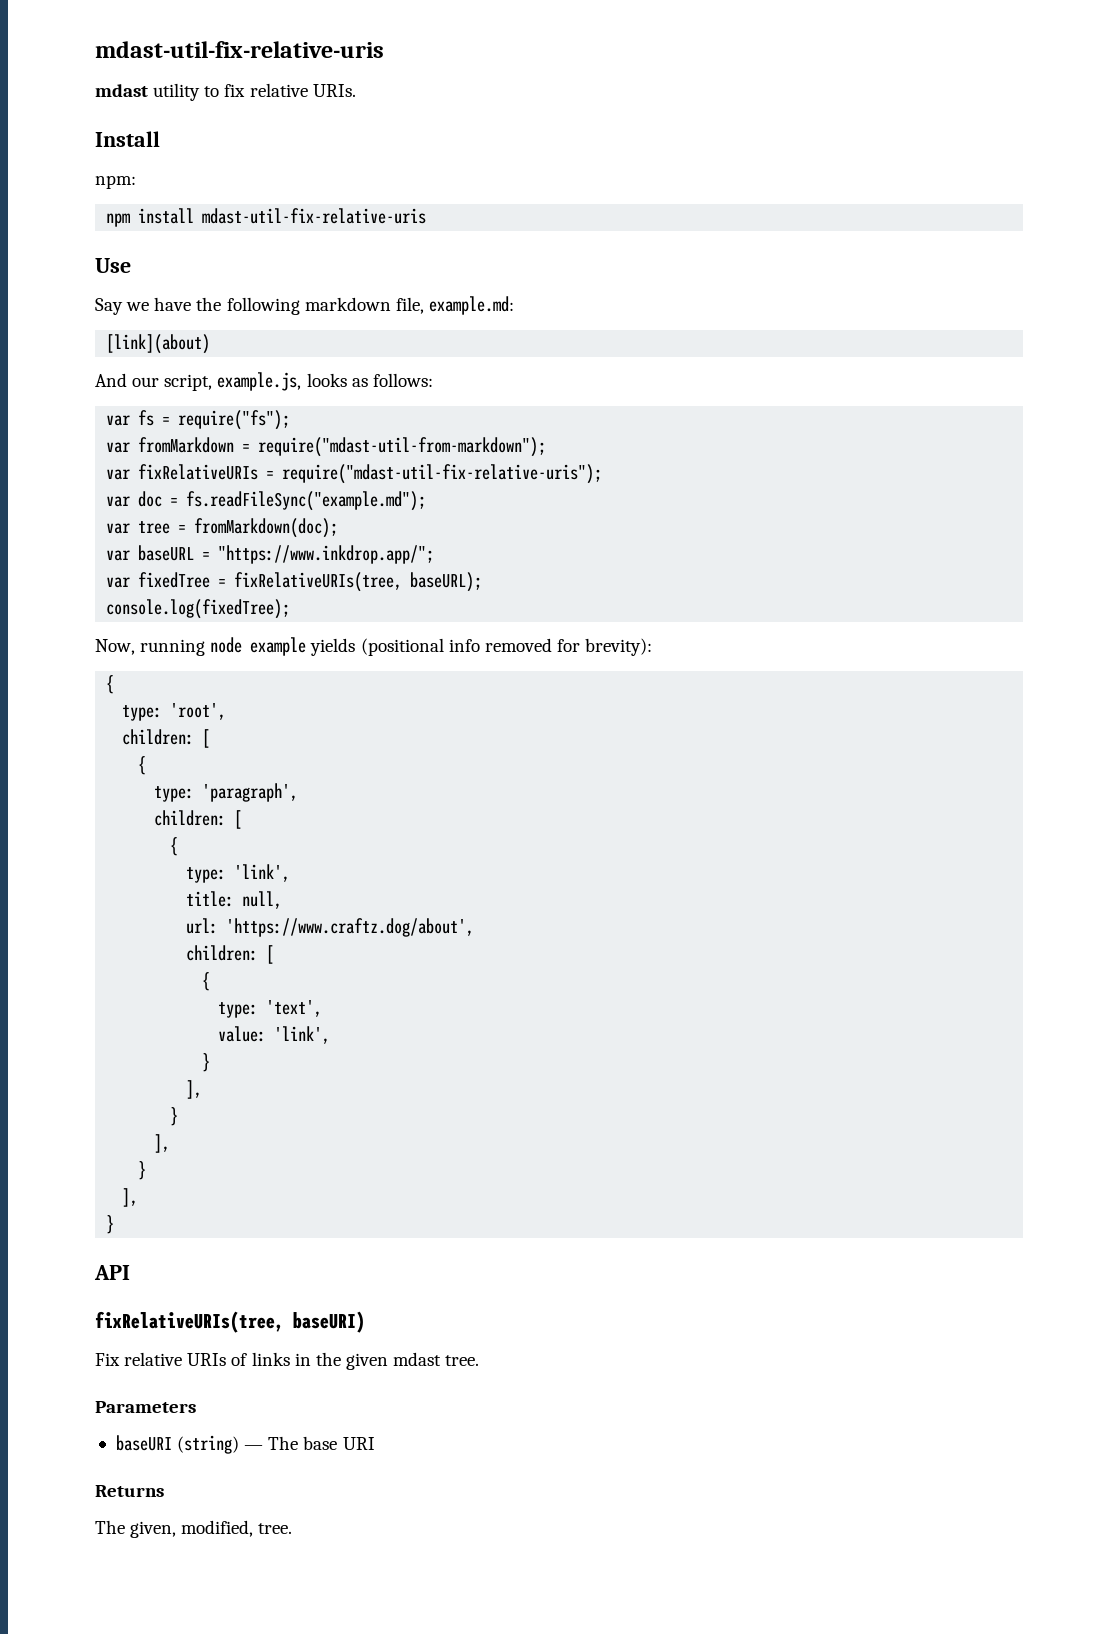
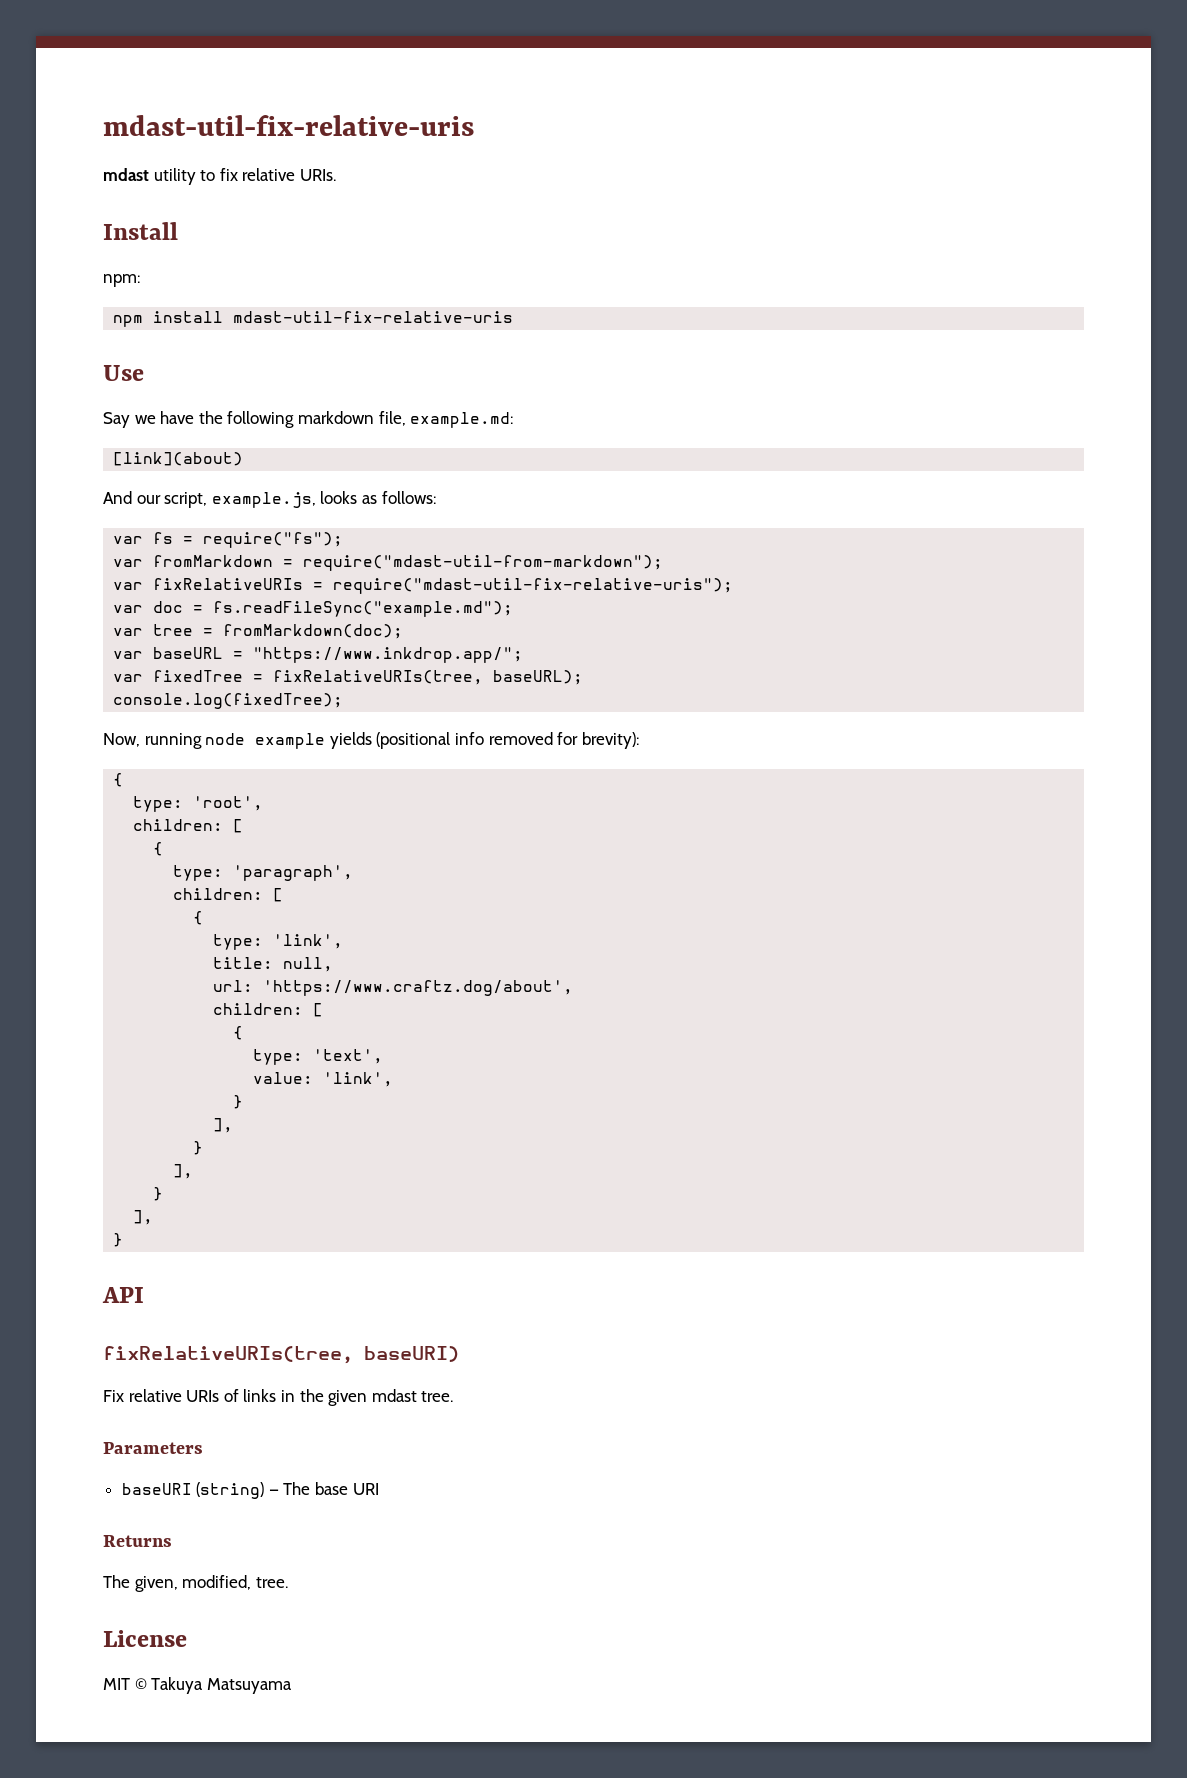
(293, 1528) none -> [103,1630,187,1647] [103,1677,292,1694] // License // MIT © Takuya Matsuyama

